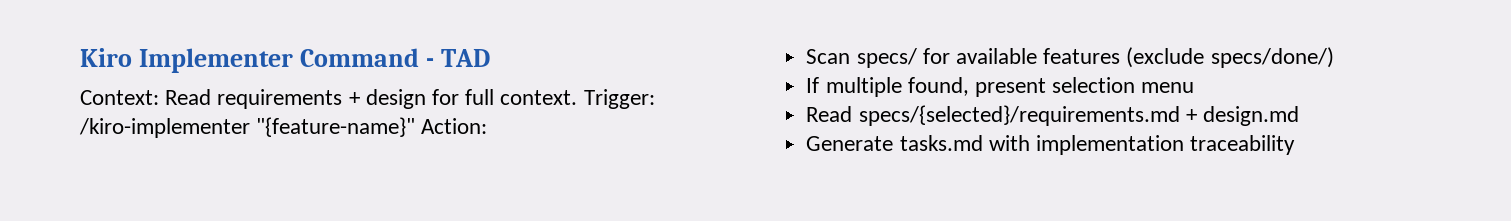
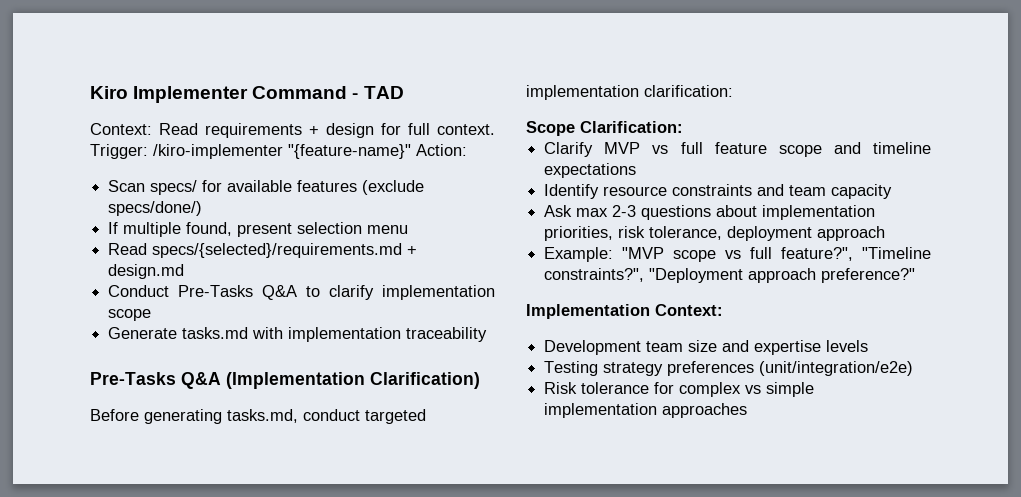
(1299, 116) none -> [108,285,495,300] [108,309,152,321] // Conduct Pre-Tasks Q&A to clarify implementation scope
(1296, 145) none -> [90,372,480,389] [90,409,426,424] [526,85,733,100] [526,121,683,136] [544,142,931,157] [544,163,637,178] [544,184,893,199] [544,205,876,220] [544,226,886,241] [544,247,931,262] [544,268,916,283] [526,304,723,319] [544,340,869,355] [544,361,914,376] [544,382,815,397] [544,403,748,418] // Pre-Tasks Q&A (Implementation Clarification) // Before generating tasks.md, conduct targeted implementation clarification: // Scope Clarification: // Clarify MVP vs full feature scope and timeline expectations // Identify resource constraints and team capacity // Ask max 2-3 questions about implementation priorities, risk tolerance, deployment approach // Example: "MVP scope vs full feature?", "Timeline constraints?", "Deployment approach preference?" // Implementation Context: // Development team size and expertise levels // Testing strategy preferences (unit/integration/e2e) // Risk tolerance for complex vs simple implementation approaches

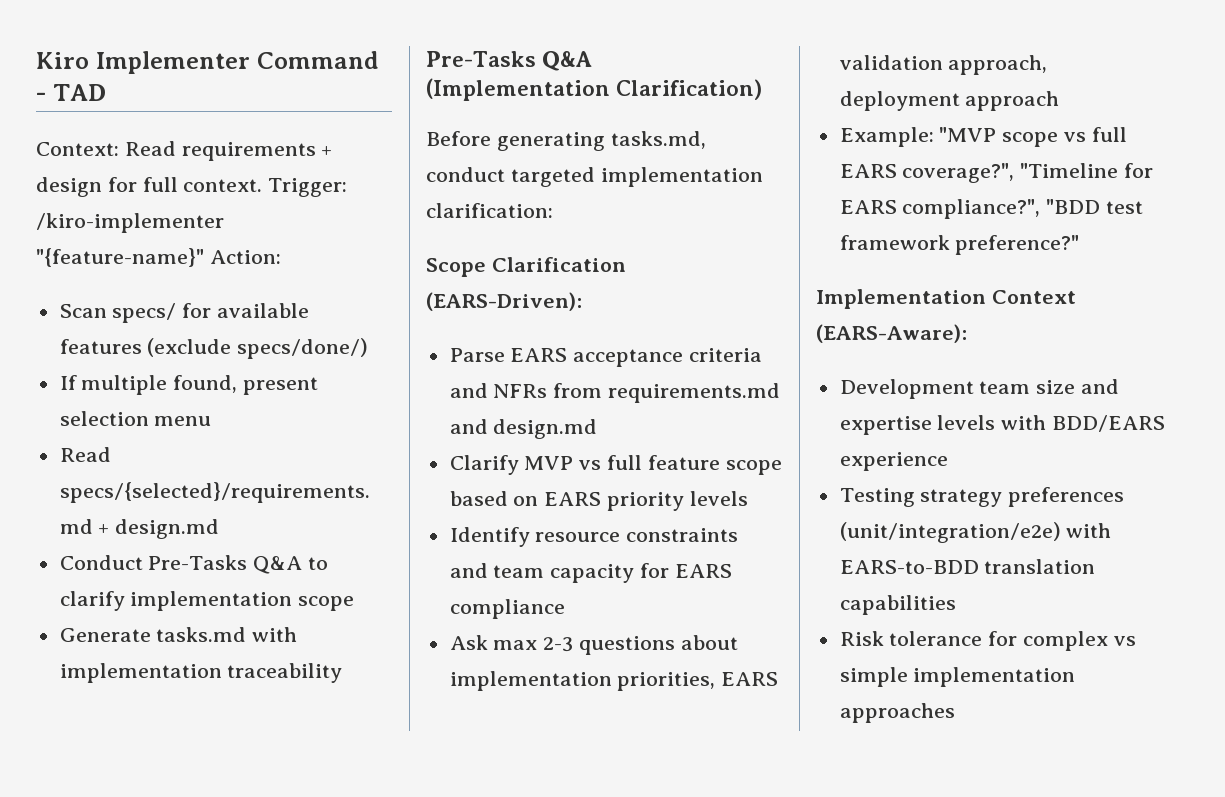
[580,121,683,133] Clarification: -> [491,257,626,272] [426,292,582,311] [449,348,763,367] [449,383,781,403] [449,419,598,439] Clarification (EARS-Driven): // Parse EARS acceptance criteria and NFRs from requirements.md and design.md
[833,142,931,154] [544,163,637,178] and timeline expectations -> [449,491,748,511] based on EARS priority levels
(893, 191) none -> [640,563,732,578] [449,599,565,619] for EARS compliance
[618,226,723,240] risk tolerance, -> [721,672,779,686] [839,55,1048,75] EARS validation approach,
[781,247,931,261] [544,268,817,283] feature?", "Timeline constraints?", "Deployment approach -> [839,163,1154,183] [839,199,1144,219] [839,235,950,250] EARS coverage?", "Timeline for EARS compliance?", "BDD test framework
[655,304,723,316] Context: -> [991,290,1076,304] [816,324,967,343] Context (EARS-Aware):
(869, 346) none -> [1001,415,1166,432] [839,452,948,471] with BDD/EARS experience
(914, 368) none -> [1066,523,1112,538] [839,559,1096,574] [839,595,956,615] with EARS-to-BDD translation capabilities

